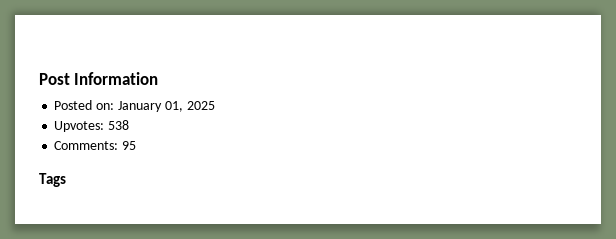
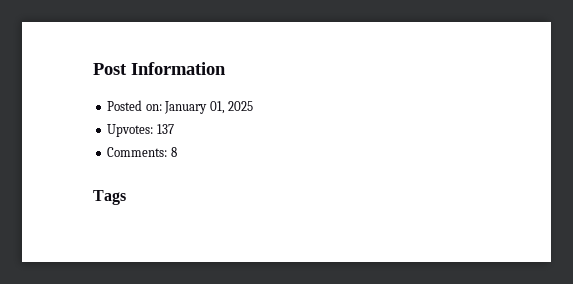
[108,120,130,130] 538 -> [156,124,174,134] 137
[122,141,137,150] 95 -> [170,147,177,157] 8

